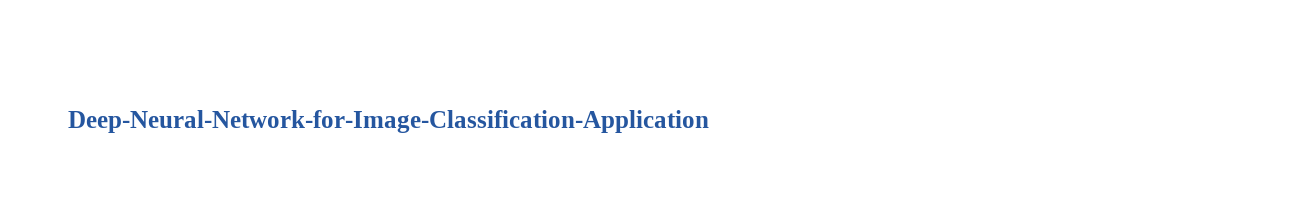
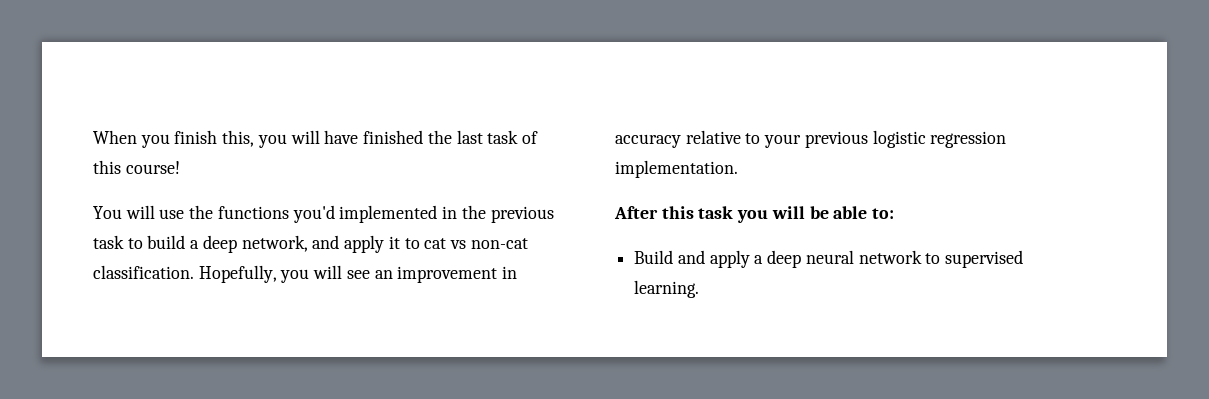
[68,110,709,133] Deep-Neural-Network-for-Image-Classification-Application -> [93,130,538,148] [93,160,180,174] [93,205,554,223] [93,235,528,253] [93,265,518,283] [615,130,1007,148] [615,160,738,178] [614,206,895,223] [634,250,1024,268] [634,280,700,298] When you finish this, you will have finished the last task of this course! // You will use the functions you'd implemented in the previous task to build a deep network, and apply it to cat vs non-cat classification. Hopefully, you will see an improvement in accuracy relative to your previous logistic regression implementation. // After this task you will be able to: // Build and apply a deep neural network to supervised learning.

